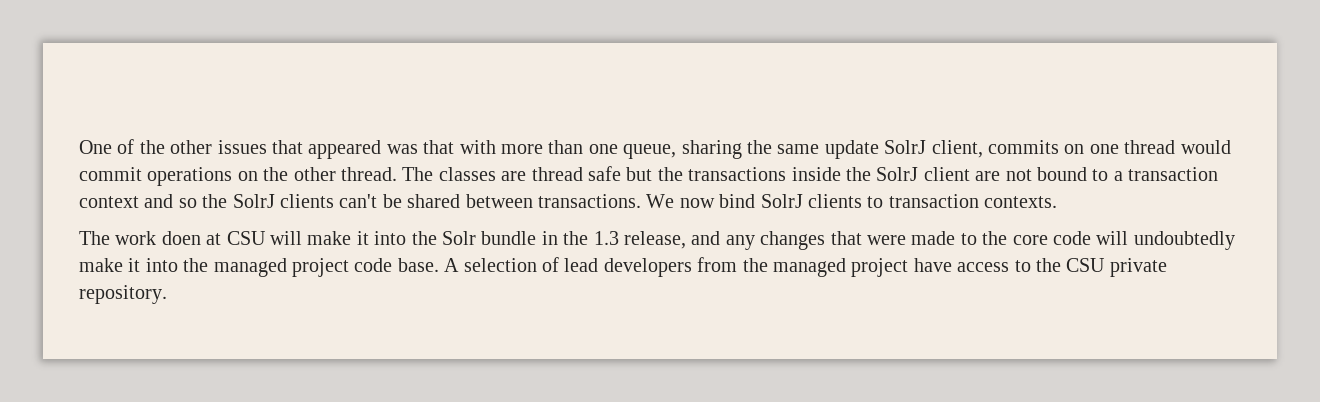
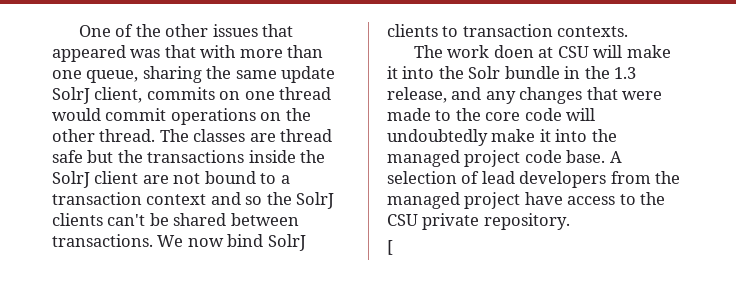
(167, 294) none -> [387,240,393,255] // [

